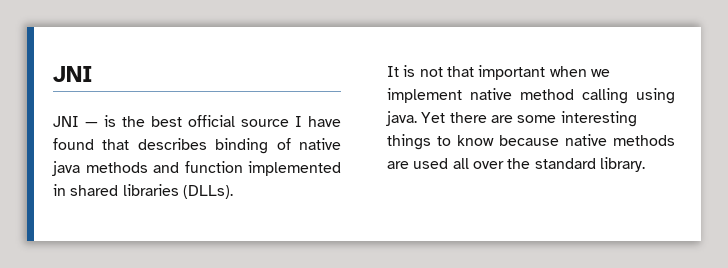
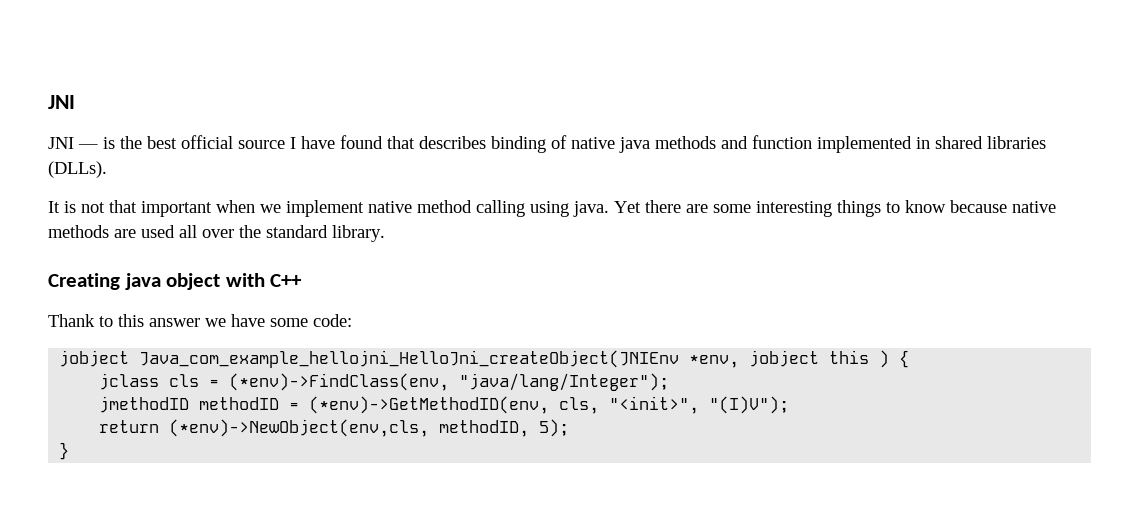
(645, 164) none -> [48,273,303,290] [48,314,352,327] [59,350,910,368] [99,373,670,391] [99,396,790,414] [99,419,570,437] [59,442,70,460] // Creating java object with C++ // Thank to this answer we have some code: // jobject Java_com_example_hellojni_HelloJni_createObject(JNIEnv *env, jobject this ) { // jclass cls = (*env)->FindClass(env, "java/lang/Integer"); // jmethodID methodID = (*env)->GetMethodID(env, cls, "<init>", "(I)V"); // return (*env)->NewObject(env,cls, methodID, 5); // }

